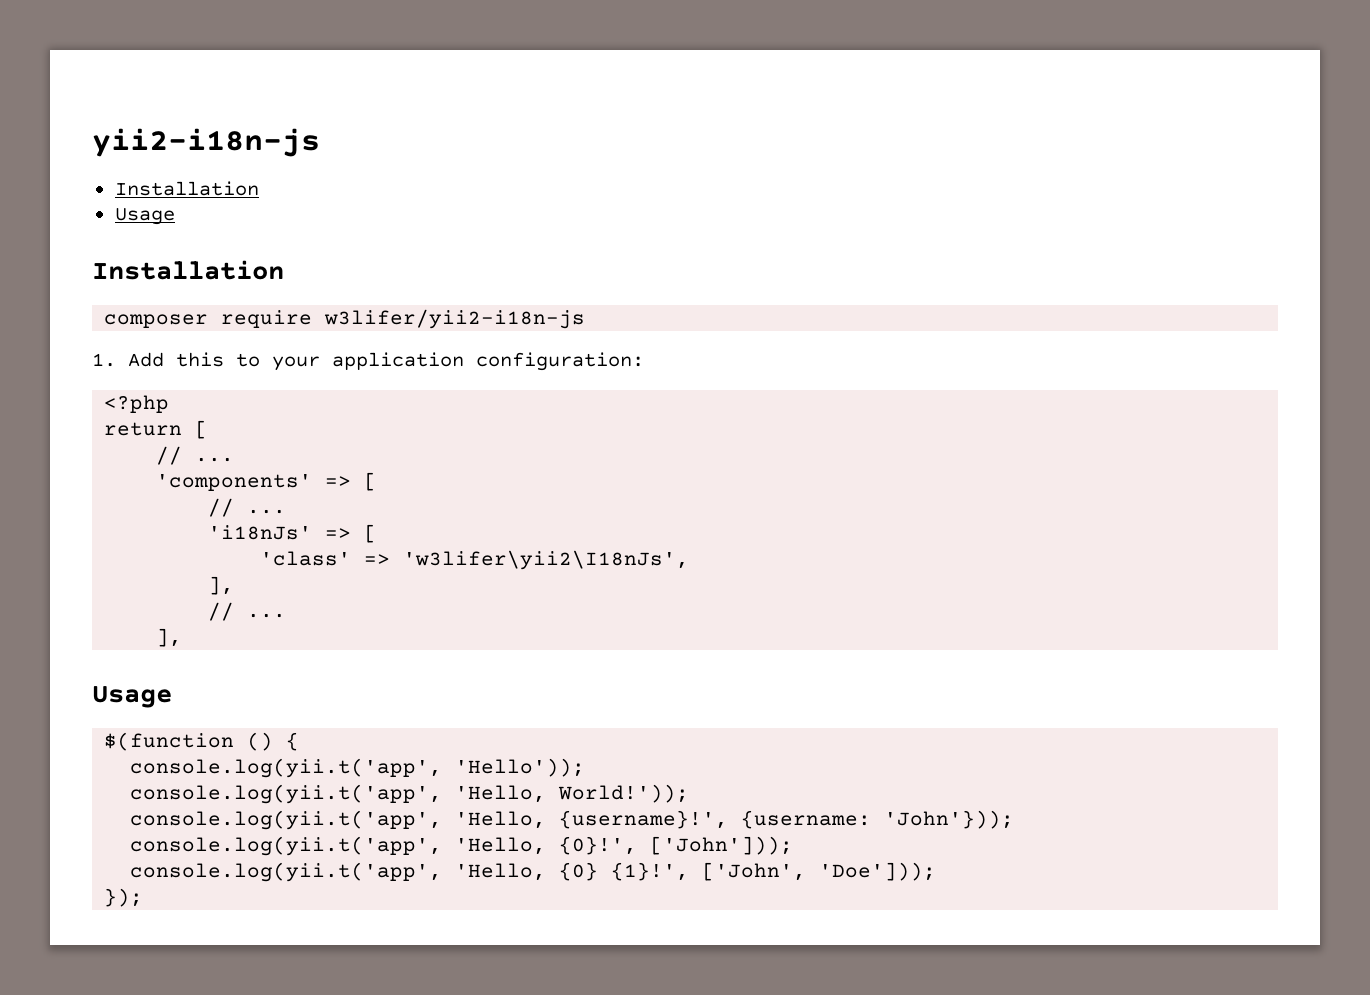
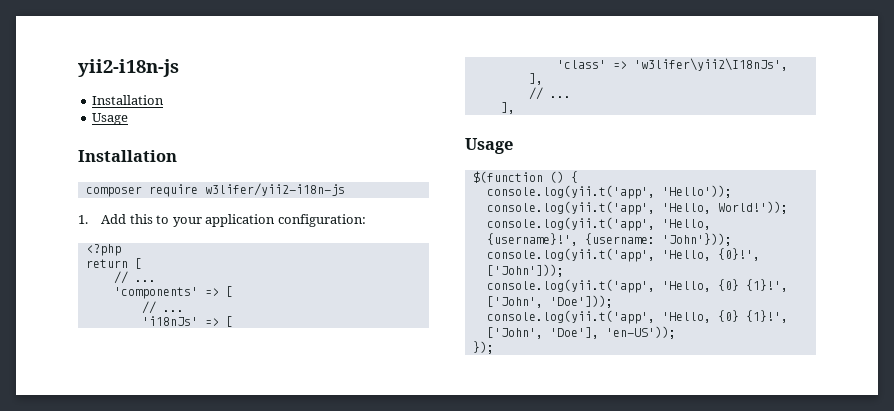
(937, 871) none -> [486,310,788,324] [486,326,676,339] // console.log(yii.t('app', 'Hello, {0} {1}!', ['John', 'Doe'], 'en-US'));

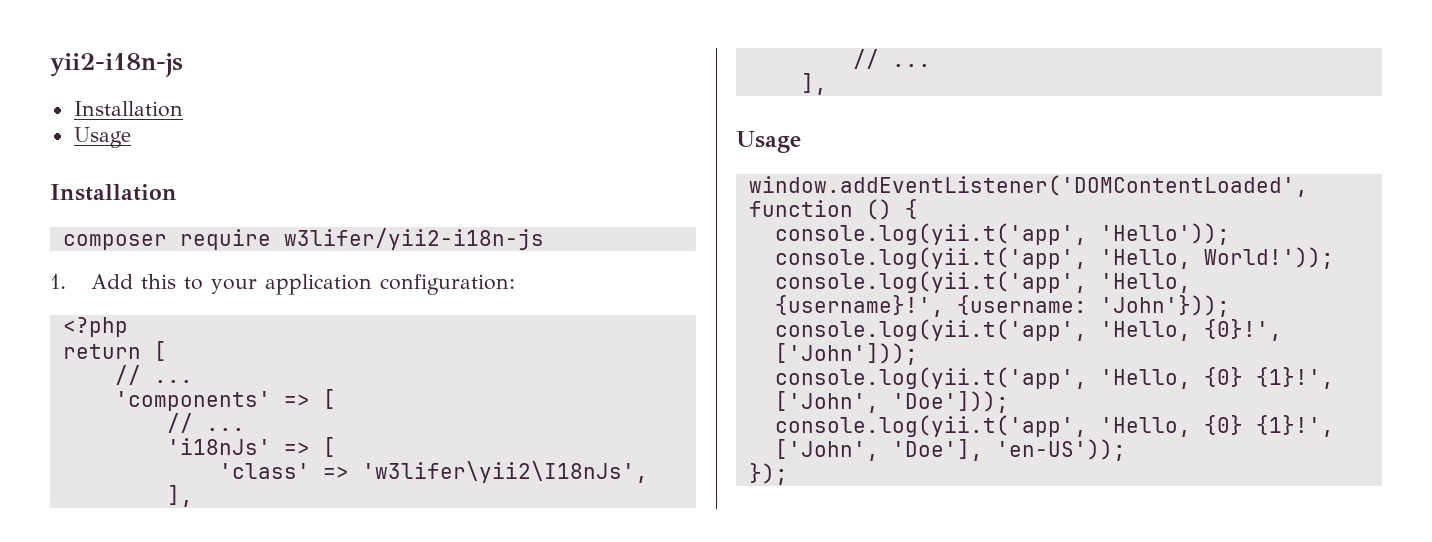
[472,171,543,183] $(function -> [748,175,1308,197] [748,200,853,217] window.addEventListener('DOMContentLoaded', function

